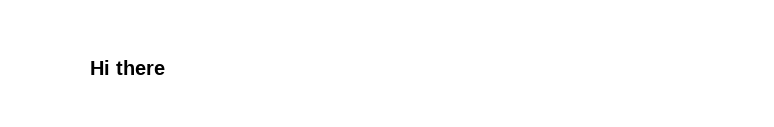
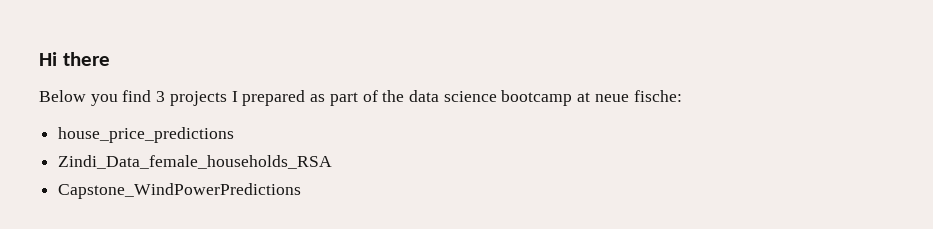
(165, 67) none -> [39,90,682,106] [58,127,235,143] [58,155,333,169] [58,183,302,199] // Below you find 3 projects I prepared as part of the data science bootcamp at neue fische: // house_price_predictions // Zindi_Data_female_households_RSA // Capstone_WindPowerPredictions

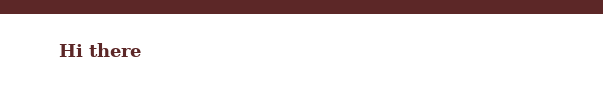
[39,90,682,106] [58,127,235,143] [58,155,333,169] [58,183,302,199] // Below you find 3 projects I prepared as part of the data science bootcamp at neue fische: // house_price_predictions // Zindi_Data_female_households_RSA // Capstone_WindPowerPredictions -> (141, 50) none

